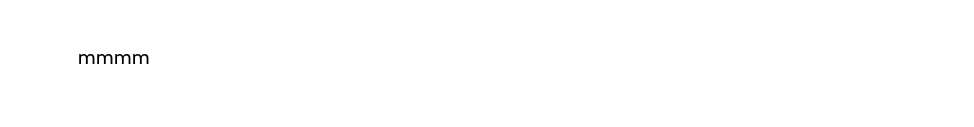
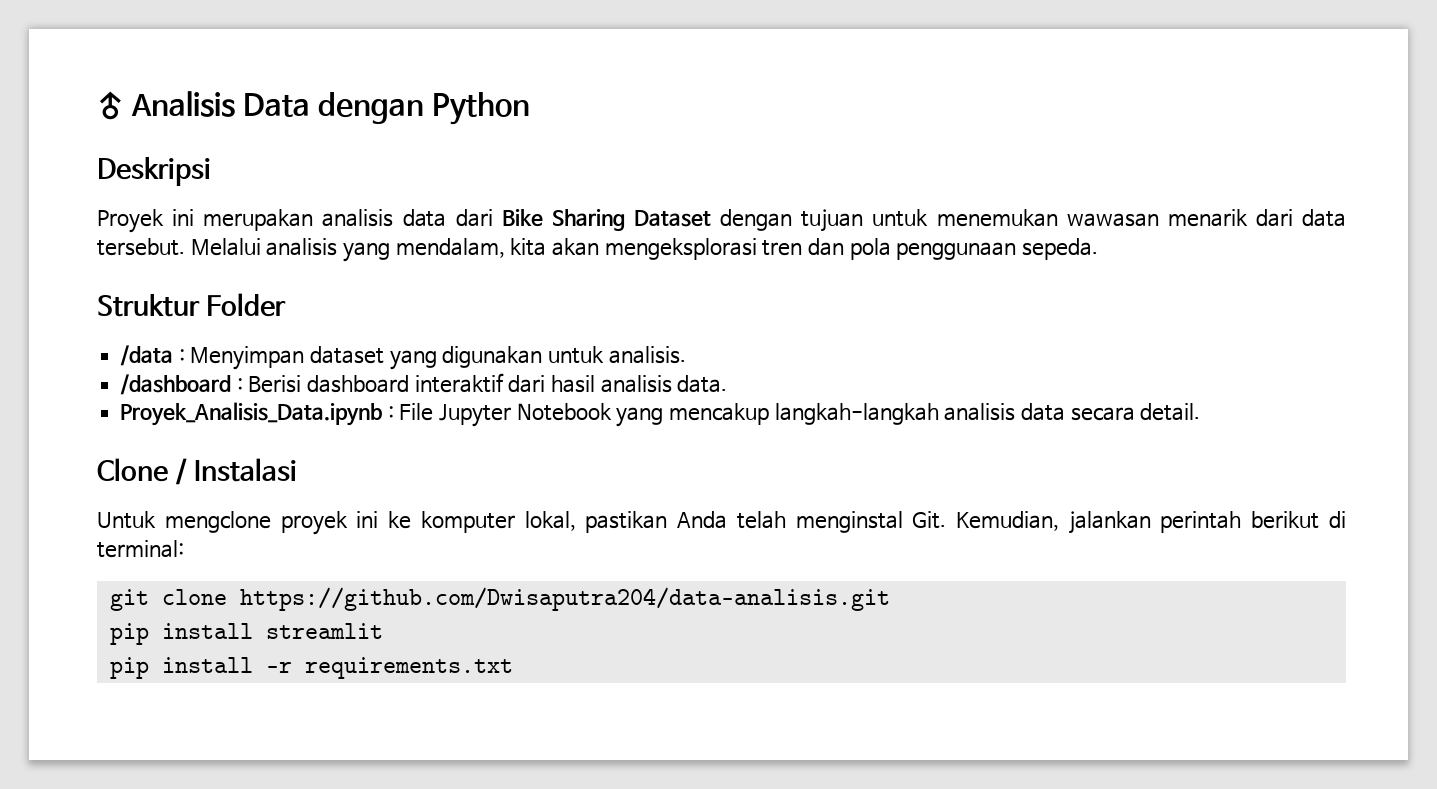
[78,54,150,64] mmmm -> [97,91,530,125] [97,157,211,186] [97,209,1347,233] [97,238,1098,262] [97,293,287,317] [120,345,686,370] [120,373,728,395] [120,402,1201,427] [97,458,298,485] [97,511,1346,535] [97,540,184,558] [109,587,890,611] [109,623,383,645] [109,657,513,679] ♂ Analisis Data dengan Python // Deskripsi // Proyek ini merupakan analisis data dari Bike Sharing Dataset dengan tujuan untuk menemukan wawasan menarik dari data tersebut. Melalui analisis yang mendalam, kita akan mengeksplorasi tren dan pola penggunaan sepeda. // Struktur Folder // /data : Menyimpan dataset yang digunakan untuk analisis. // /dashboard : Berisi dashboard interaktif dari hasil analisis data. // Proyek_Analisis_Data.ipynb : File Jupyter Notebook yang mencakup langkah-langkah analisis data secara detail. // Clone / Instalasi // Untuk mengclone proyek ini ke komputer lokal, pastikan Anda telah menginstal Git. Kemudian, jalankan perintah berikut di terminal: // git clone https://github.com/Dwisaputra204/data-analisis.git // pip install streamlit // pip install -r requirements.txt

